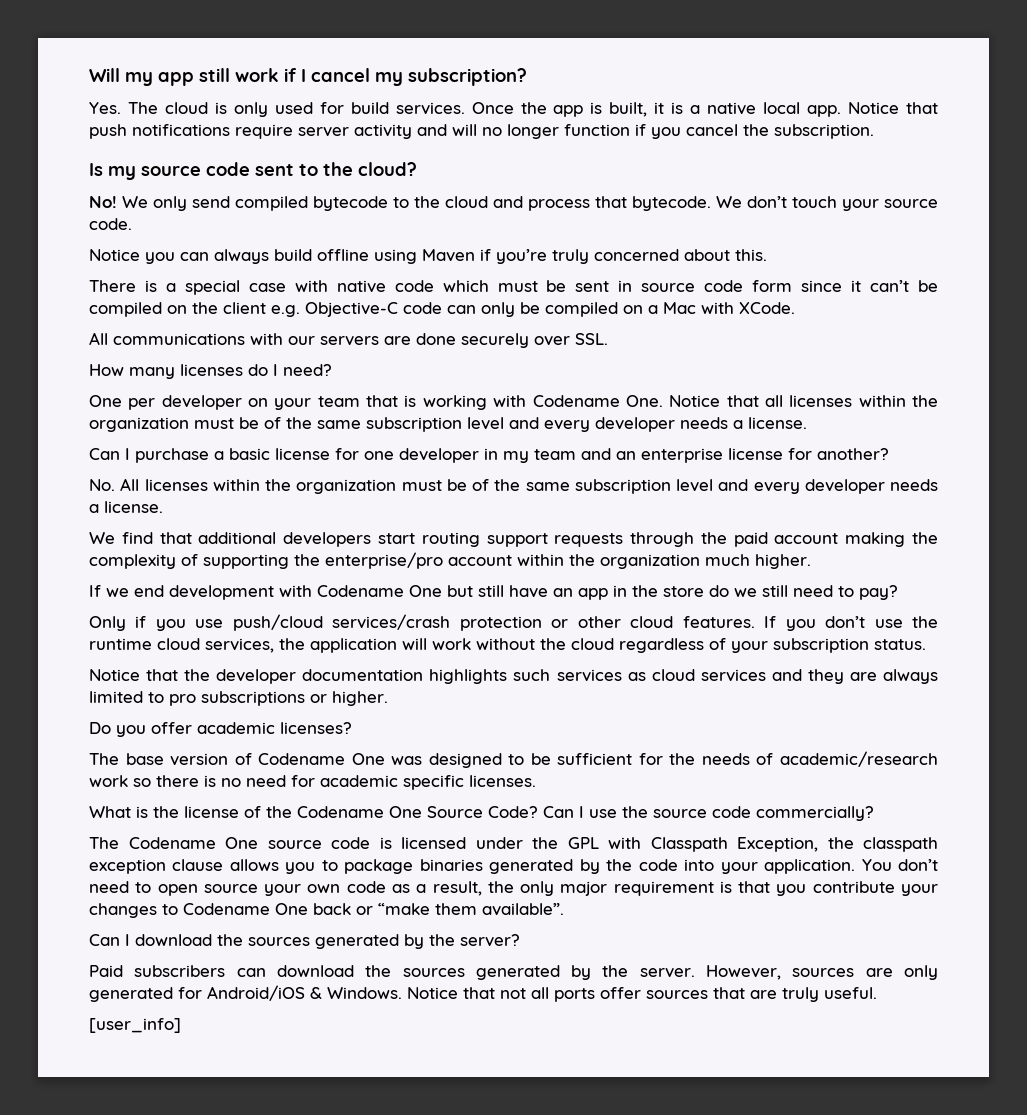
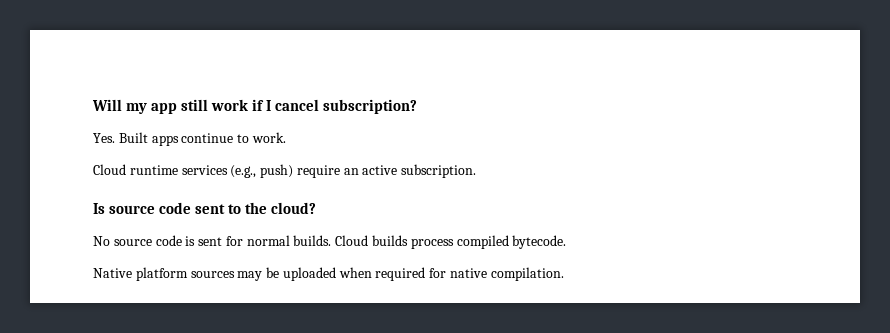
[375,72,403,86] my -> (320, 105) none
[127,102,939,117] [89,124,769,139] The cloud is only used for build services. Once the app is built, it is a native local app. Notice that push notifications require server activity and will no longer function if you cancel the -> [118,132,286,146] [93,164,398,178] Built apps continue to work. // Cloud runtime services (e.g., push) require an active
[108,166,136,180] my -> (105, 208) none
[89,196,938,211] [89,218,132,230] [89,249,767,264] [89,280,938,295] [89,302,795,317] [89,332,608,348] [89,364,332,379] [89,395,939,410] [89,417,807,432] [89,448,889,463] [89,478,938,494] [89,501,163,513] [89,532,939,547] [89,552,811,569] [89,585,898,600] [89,614,939,631] [89,638,926,653] [89,669,938,684] [89,691,388,706] [89,722,352,737] [89,751,938,768] [89,775,536,790] [89,806,874,821] [89,837,938,852] [89,859,939,874] [89,881,939,896] [89,903,564,918] [89,934,520,949] [89,965,938,980] [89,985,877,1002] [89,1018,181,1033] No! We only send compiled bytecode to the cloud and process that bytecode. We don’t touch your source code. // Notice you can always build offline using Maven if you’re truly concerned about this. // There is a special case with native code which must be sent in source code form since it can’t be compiled on the client e.g. Objective-C code can only be compiled on a Mac with XCode. // All communications with our servers are done securely over SSL. // How many licenses do I need? // One per developer on your team that is working with Codename One. Notice that all licenses within the organization must be of the same subscription level and every developer needs a license. // Can I purchase a basic license for one developer in my team and an enterprise license for another? // No. All licenses within the organization must be of the same subscription level and every developer needs a license. // We find that additional developers start routing support requests through the paid account making the complexity of supporting the enterprise/pro account within the organization much higher. // If we end development with Codename One but still have an app in the store do we still need to pay? // Only if you use push/cloud services/crash protection or other cloud features. If you don’t use the runtime cloud services, the application will work without the cloud regardless of your subscription status. // Notice that the developer documentation highlights such services as cloud services and they are always limited to pro subscriptions or higher. // Do you offer academic licenses? // The base version of Codename One was designed to be sufficient for the needs of academic/research work so there is no need for academic specific licenses. // What is the license of the Codename One Source Code? Can I use the source code commercially? // The Codename One source code is licensed under the GPL with Classpath Exception, the classpath exception clause allows you to package binaries generated by the code into your application. You don’t need to open source your own code as a result, the only major requirement is that you contribute your changes to Codename One back or “make them available”. // Can I download the sources generated by the server? // Paid subscribers can download the sources generated by the server. However, sources are only generated for Android/iOS & Windows. Notice that not all ports offer sources that are truly useful. // [user_info] -> [93,235,567,249] [93,267,564,281] No source code is sent for normal builds. Cloud builds process compiled bytecode. // Native platform sources may be uploaded when required for native compilation.

